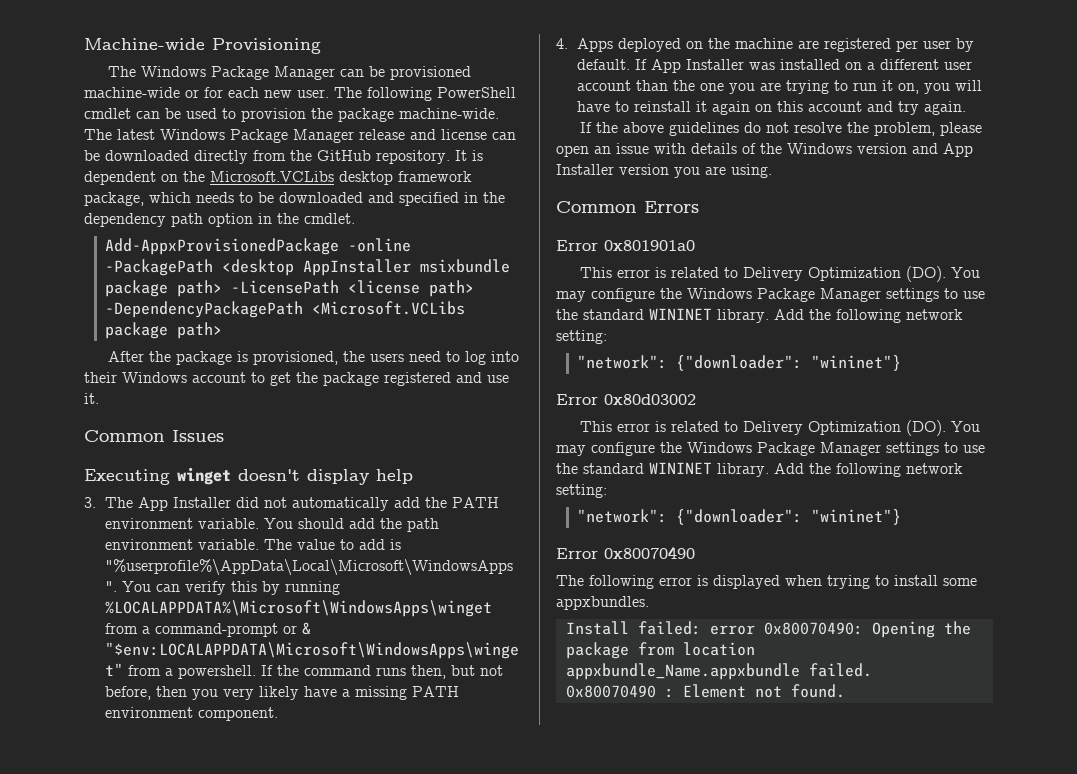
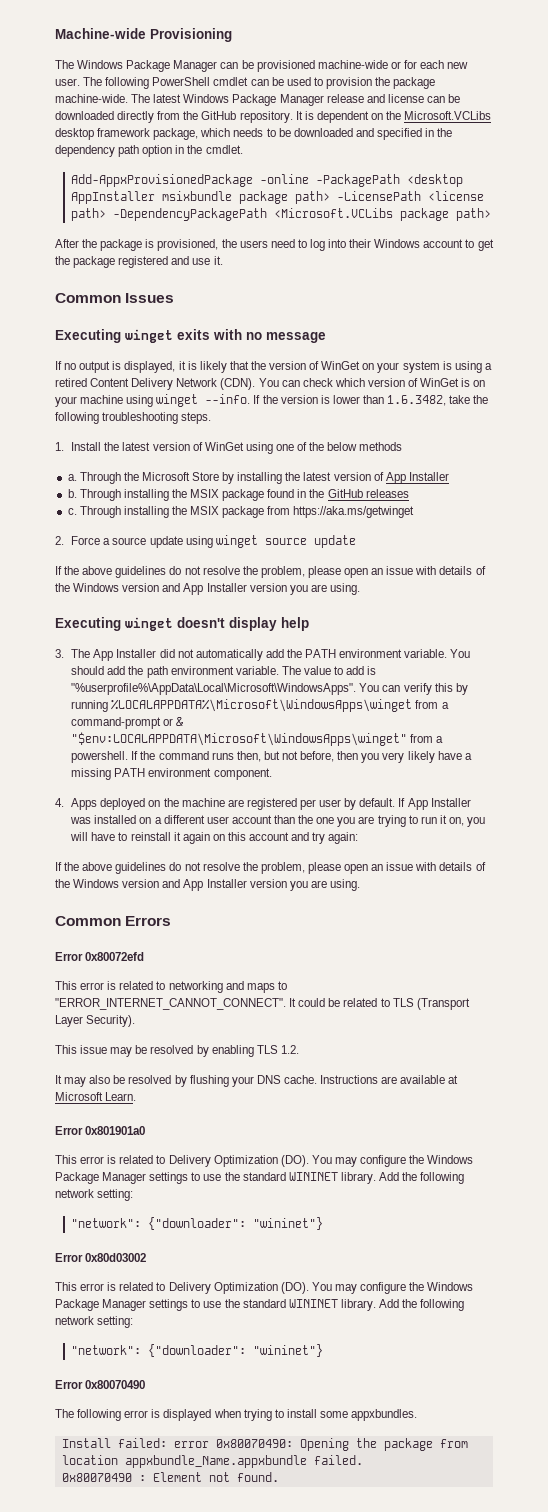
(224, 436) none -> [55,329,326,343] [55,361,492,373] [55,378,486,390] [55,394,489,407] [55,412,212,424] [55,442,403,454] [67,472,449,484] [67,489,409,501] [67,506,415,518] [55,535,356,548] [55,566,486,578] [55,583,360,595] // Executing winget exits with no message // If no output is displayed, it is likely that the version of WinGet on your system is using a retired Content Delivery Network (CDN). You can check which version of WinGet is on your machine using winget --info. If the version is lower than 1.6.3482, take the following troubleshooting steps. // 1. Install the latest version of WinGet using one of the below methods // a. Through the Microsoft Store by installing the latest version of App Installer // b. Through installing the MSIX package found in the GitHub releases // c. Through installing the MSIX package from https://aka.ms/getwinget // 2. Force a source update using winget source update // If the above guidelines do not resolve the problem, please open an issue with details of the Windows version and App Installer version you are using.
[924,101,967,115] again. -> [328,832,359,844] again:
(699, 207) none -> [55,952,145,961] [55,981,287,993] [55,998,470,1010] [55,1015,136,1027] [55,1045,299,1057] [55,1075,459,1087] [55,1092,137,1101] // Error 0x80072efd // This error is related to networking and maps to "ERROR_INTERNET_CANNOT_CONNECT". It could be related to TLS (Transport Layer Security). // This issue may be resolved by enabling TLS 1.2. // It may also be resolved by flushing your DNS cache. Instructions are available at Microsoft Learn.

